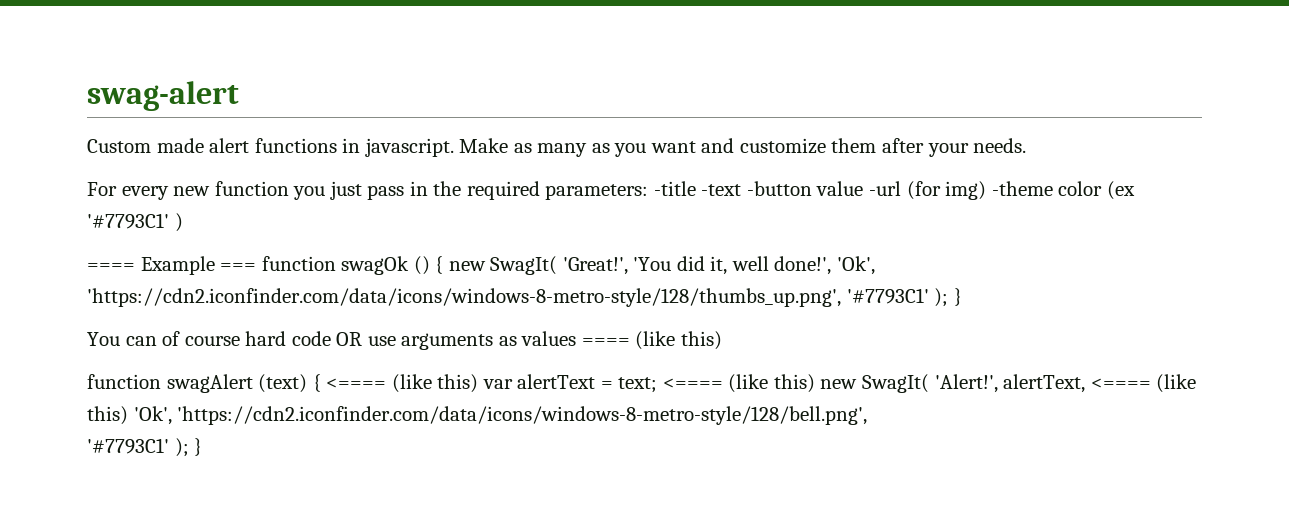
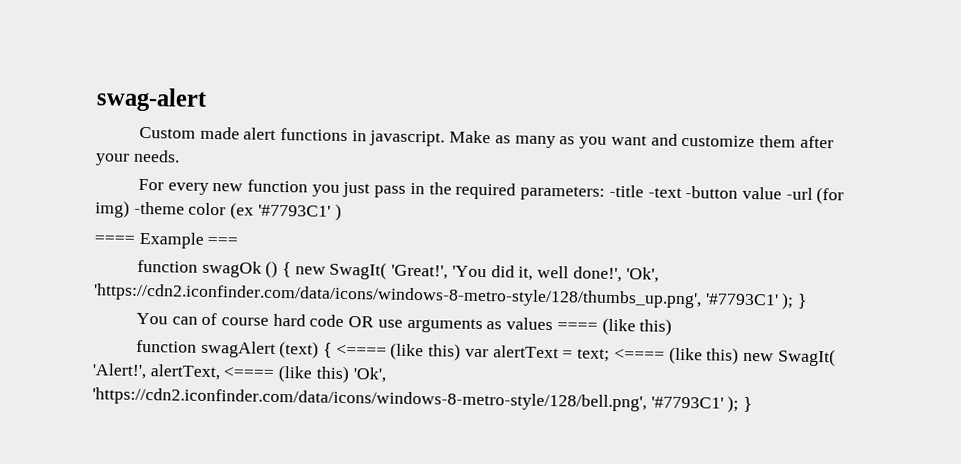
(257, 267) none -> (239, 241) //
(868, 415) // -> (647, 399) none

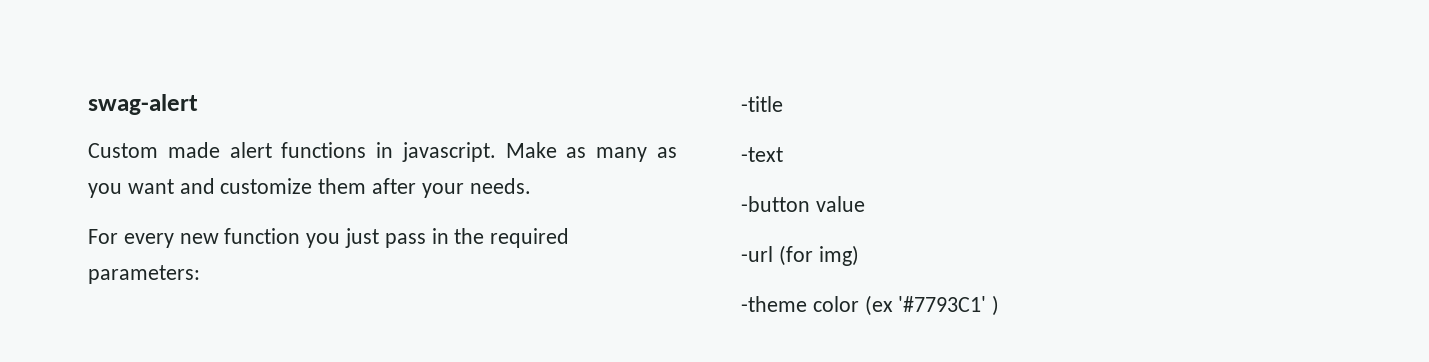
(606, 193) none -> (200, 274) //
(644, 191) none -> (783, 104) //
(682, 192) none -> (783, 154) //
(782, 193) none -> (865, 204) //
(130, 209) none -> (859, 255) //
[94,231,239,249] [136,259,659,283] [93,283,808,310] [135,312,673,336] [135,339,836,367] [92,363,386,384] [92,387,753,413] // ==== Example === // function swagOk () { new SwagIt( 'Great!', 'You did it, well done!', 'Ok', 'https://cdn2.iconfinder.com/data/icons/windows-8-metro-style/128/thumbs_up.png', '#7793C1' ); } // You can of course hard code OR use arguments as values ==== (like this) // function swagAlert (text) { <==== (like this) var alertText = text; <==== (like this) new SwagIt( 'Alert!', alertText, <==== (like this) 'Ok', 'https://cdn2.iconfinder.com/data/icons/windows-8-metro-style/128/bell.png', '#7793C1' ); } -> (1000, 305) none

